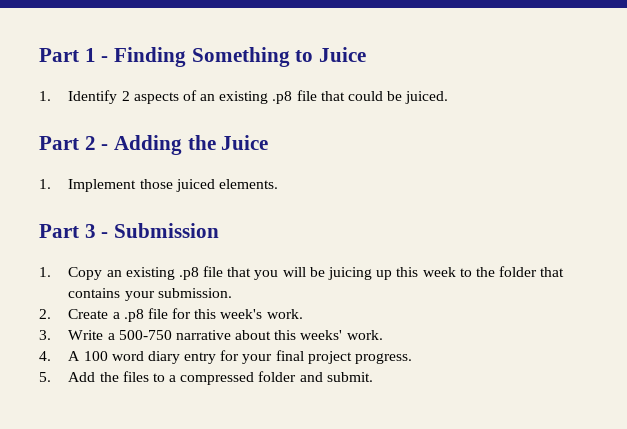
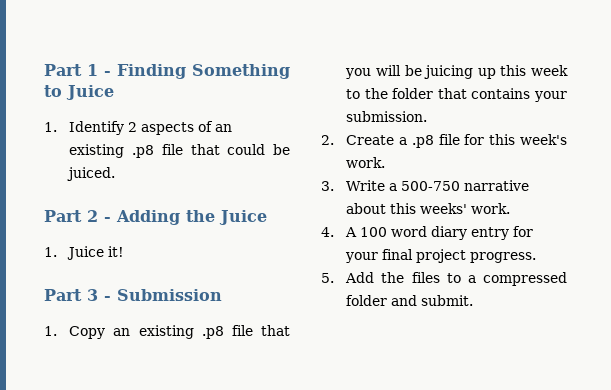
[68,179,278,192] Implement those juiced elements. -> [67,246,125,260] Juice it!

